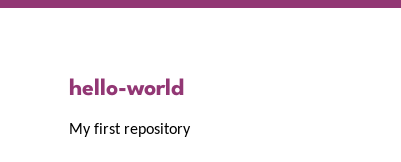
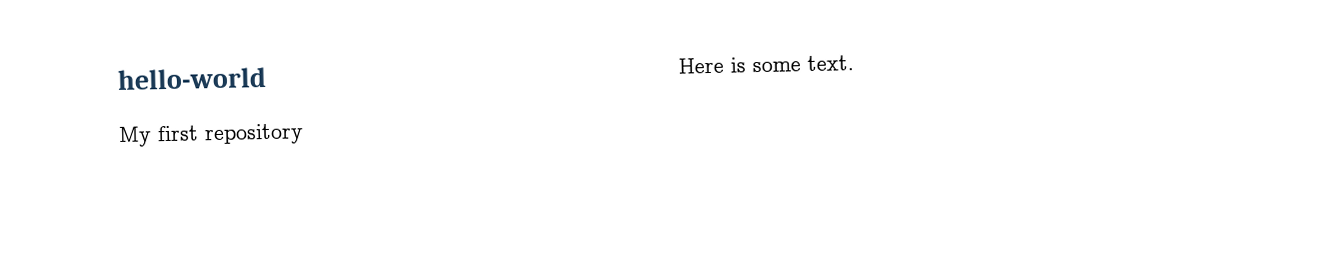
(192, 130) none -> [678,55,854,74] // Here is some text.

